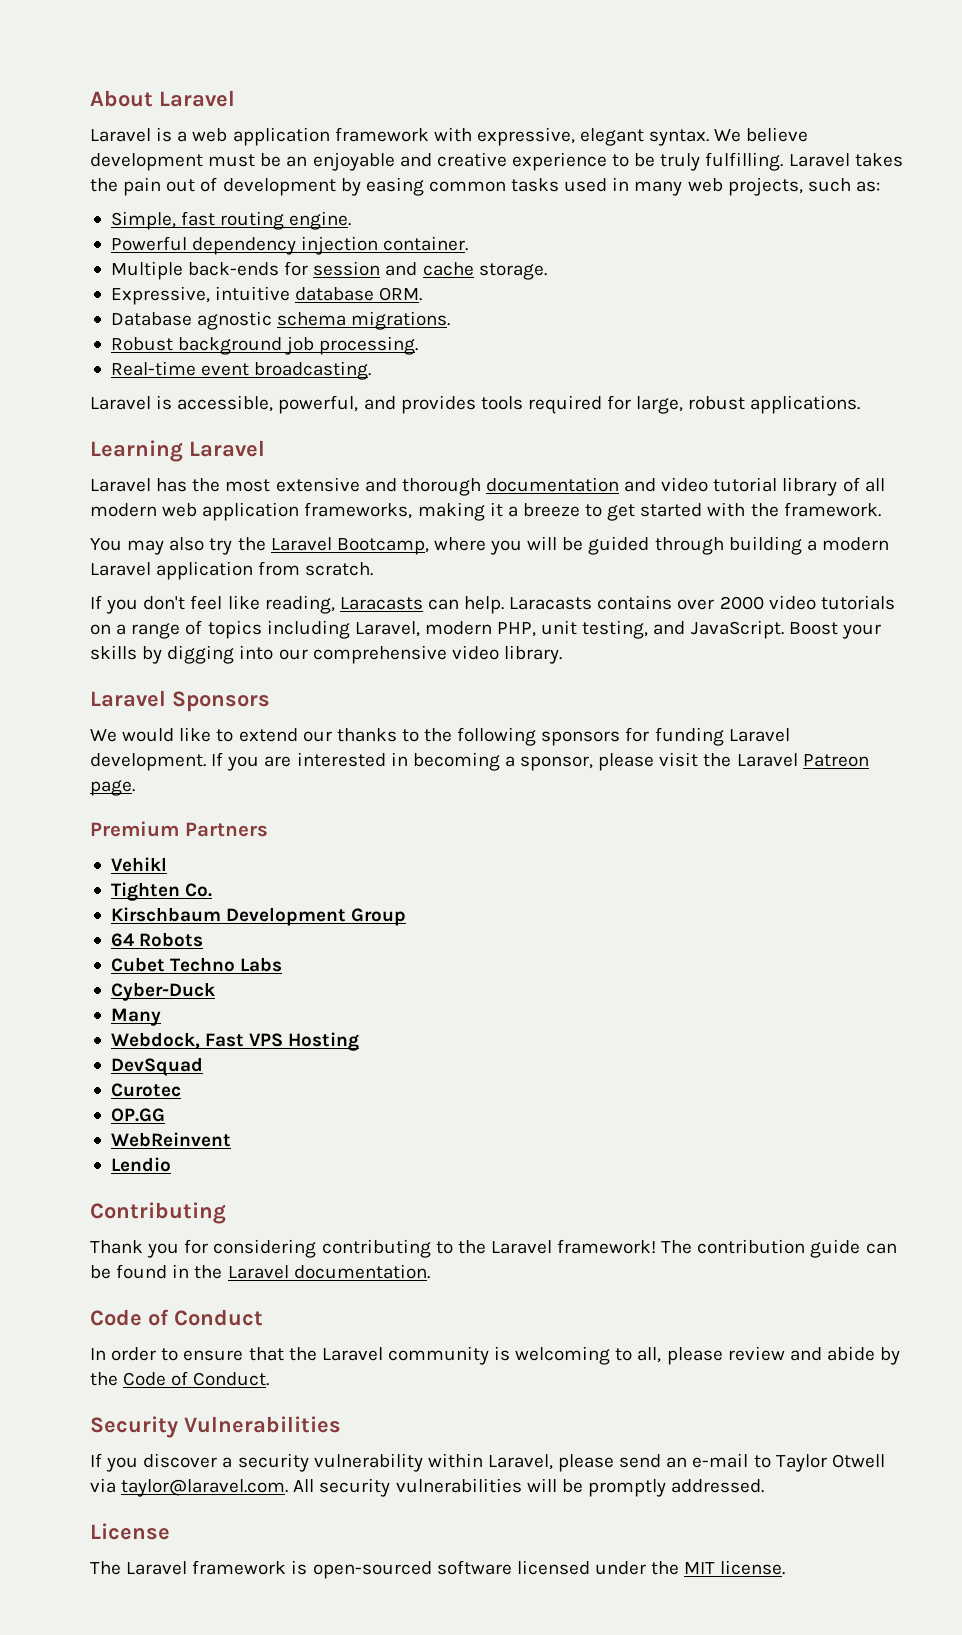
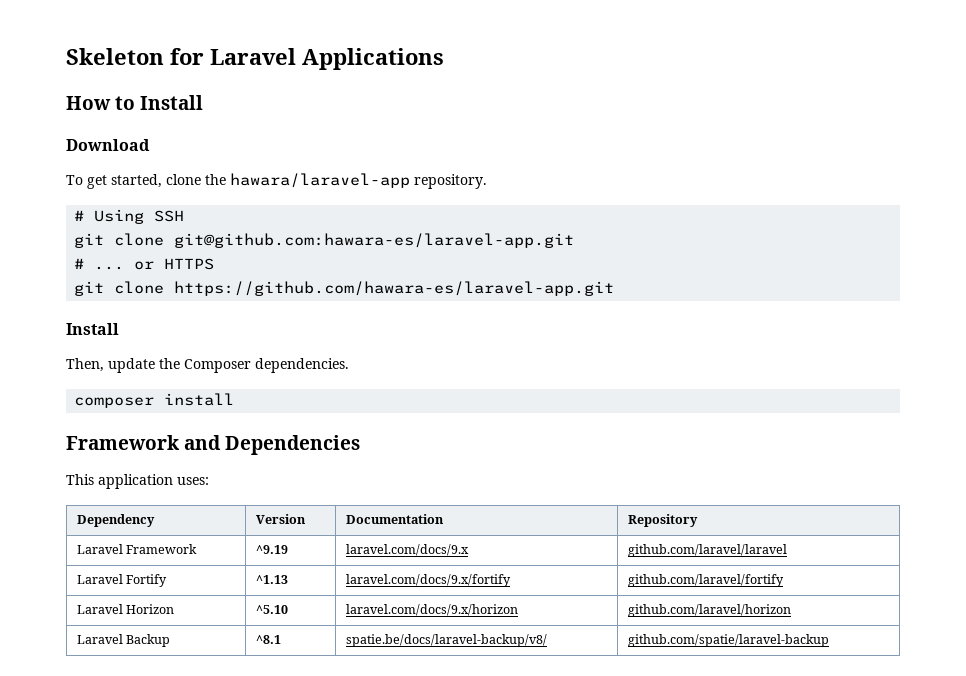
[90,90,235,107] [90,127,809,146] [90,152,903,171] [90,177,880,196] [110,211,352,230] [110,236,469,255] [110,261,547,280] [110,286,423,305] [110,311,451,330] [110,336,419,355] [110,361,372,380] [90,395,861,414] [90,440,265,462] [90,477,885,496] [90,502,881,521] [90,536,889,555] [90,561,374,580] [90,595,895,614] [90,620,881,639] [90,645,562,664] [90,690,270,712] [90,727,790,746] [90,752,869,771] [90,780,135,796] [90,821,268,837] [110,857,167,872] [110,882,213,901] [110,907,407,926] [110,932,204,947] [110,957,283,972] [110,982,215,1001] [110,1008,161,1026] [110,1032,360,1051] [110,1057,203,1076] [110,1083,181,1097] [110,1108,165,1122] [110,1132,231,1147] [110,1157,171,1172] [90,1202,226,1224] [90,1239,897,1258] [90,1264,430,1279] [90,1309,263,1326] [90,1346,901,1365] [90,1371,270,1386] [90,1416,341,1438] [90,1453,885,1472] [90,1478,765,1497] [90,1523,170,1540] [90,1560,786,1579] About Laravel // Laravel is a web application framework with expressive, elegant syntax. We believe development must be an enjoyable and creative experience to be truly fulfilling. Laravel takes the pain out of development by easing common tasks used in many web projects, such as: // Simple, fast routing engine. // Powerful dependency injection container. // Multiple back-ends for session and cache storage. // Expressive, intuitive database ORM. // Database agnostic schema migrations. // Robust background job processing. // Real-time event broadcasting. // Laravel is accessible, powerful, and provides tools required for large, robust applications. // Learning Laravel // Laravel has the most extensive and thorough documentation and video tutorial library of all modern web application frameworks, making it a breeze to get started with the framework. // You may also try the Laravel Bootcamp, where you will be guided through building a modern Laravel application from scratch. // If you don't feel like reading, Laracasts can help. Laracasts contains over 2000 video tutorials on a range of topics including Laravel, modern PHP, unit testing, and JavaScript. Boost your skills by digging into our comprehensive video library. // Laravel Sponsors // We would like to extend our thanks to the following sponsors for funding Laravel development. If you are interested in becoming a sponsor, please visit the Laravel Patreon page. // Premium Partners // Vehikl // Tighten Co. // Kirschbaum Development Group // 64 Robots // Cubet Techno Labs // Cyber-Duck // Many // Webdock, Fast VPS Hosting // DevSquad // Curotec // OP.GG // WebReinvent // Lendio // Contributing // Thank you for considering contributing to the Laravel framework! The contribution guide can be found in the Laravel documentation. // Code of Conduct // In order to ensure that the Laravel community is welcoming to all, please review and abide by the Code of Conduct. // Security Vulnerabilities // If you discover a security vulnerability within Laravel, please send an e-mail to Taylor Otwell via taylor@laravel.com. All security vulnerabilities will be promptly addressed. // License // The Laravel framework is open-sourced software licensed under the MIT license. -> [66,48,444,70] [66,95,204,110] [66,139,150,151] [66,173,487,189] [74,209,185,224] [74,233,575,248] [74,258,215,270] [74,281,615,296] [66,323,119,335] [66,358,349,373] [74,393,235,408] [66,435,361,455] [66,474,209,489] [76,514,155,527] [255,514,306,524] [345,514,444,524] [627,514,698,527] [76,544,198,554] [255,545,288,554] [345,544,469,556] [627,544,787,557] [76,574,168,587] [255,575,288,584] [345,574,511,587] [627,574,784,587] [76,604,175,614] [255,605,288,614] [345,604,518,616] [627,604,791,617] [76,634,171,647] [255,635,281,644] [345,634,547,647] [627,634,829,647] Skeleton for Laravel Applications // How to Install // Download // To get started, clone the hawara/laravel-app repository. // # Using SSH // git clone git@github.com:hawara-es/laravel-app.git // # ... or HTTPS // git clone https://github.com/hawara-es/laravel-app.git // Install // Then, update the Composer dependencies. // composer install // Framework and Dependencies // This application uses: // Dependency | Version | Documentation | Repository // Laravel Framework | ^9.19 | laravel.com/docs/9.x | github.com/laravel/laravel // Laravel Fortify | ^1.13 | laravel.com/docs/9.x/fortify | github.com/laravel/fortify // Laravel Horizon | ^5.10 | laravel.com/docs/9.x/horizon | github.com/laravel/horizon // Laravel Backup | ^8.1 | spatie.be/docs/laravel-backup/v8/ | github.com/spatie/laravel-backup

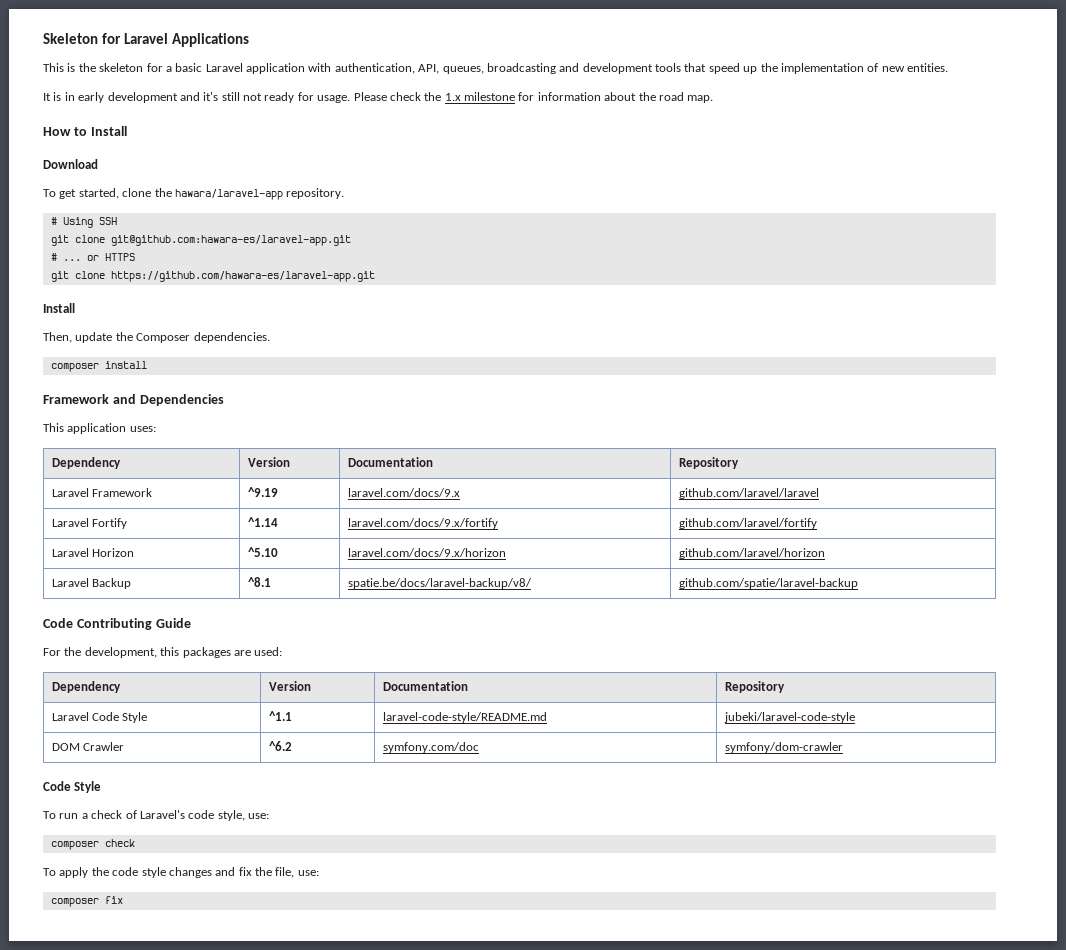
(444, 59) none -> [43,63,948,74] [43,92,714,103] // This is the skeleton for a basic Laravel application with authentication, API, queues, broadcasting and development tools that speed up the implementation of new entities. // It is in early development and it's still not ready for usage. Please check the 1.x milestone for information about the road map.
[255,575,288,584] ^1.13 -> [247,517,278,527] ^1.14
(829, 640) none -> [43,618,191,630] [43,647,283,658] [51,681,121,693] [268,681,311,691] [382,681,468,691] [724,681,785,693] [51,712,148,723] [268,711,292,721] [382,712,547,723] [723,712,855,723] [51,742,124,751] [268,741,292,751] [382,742,479,753] [724,742,843,753] [43,781,102,793] [43,810,269,821] [50,839,135,850] [43,867,319,878] [50,896,123,907] // Code Contributing Guide // For the development, this packages are used: // Dependency | Version | Documentation | Repository // Laravel Code Style | ^1.1 | laravel-code-style/README.md | jubeki/laravel-code-style // DOM Crawler | ^6.2 | symfony.com/doc | symfony/dom-crawler // Code Style // To run a check of Laravel's code style, use: // composer check // To apply the code style changes and fix the file, use: // composer fix

